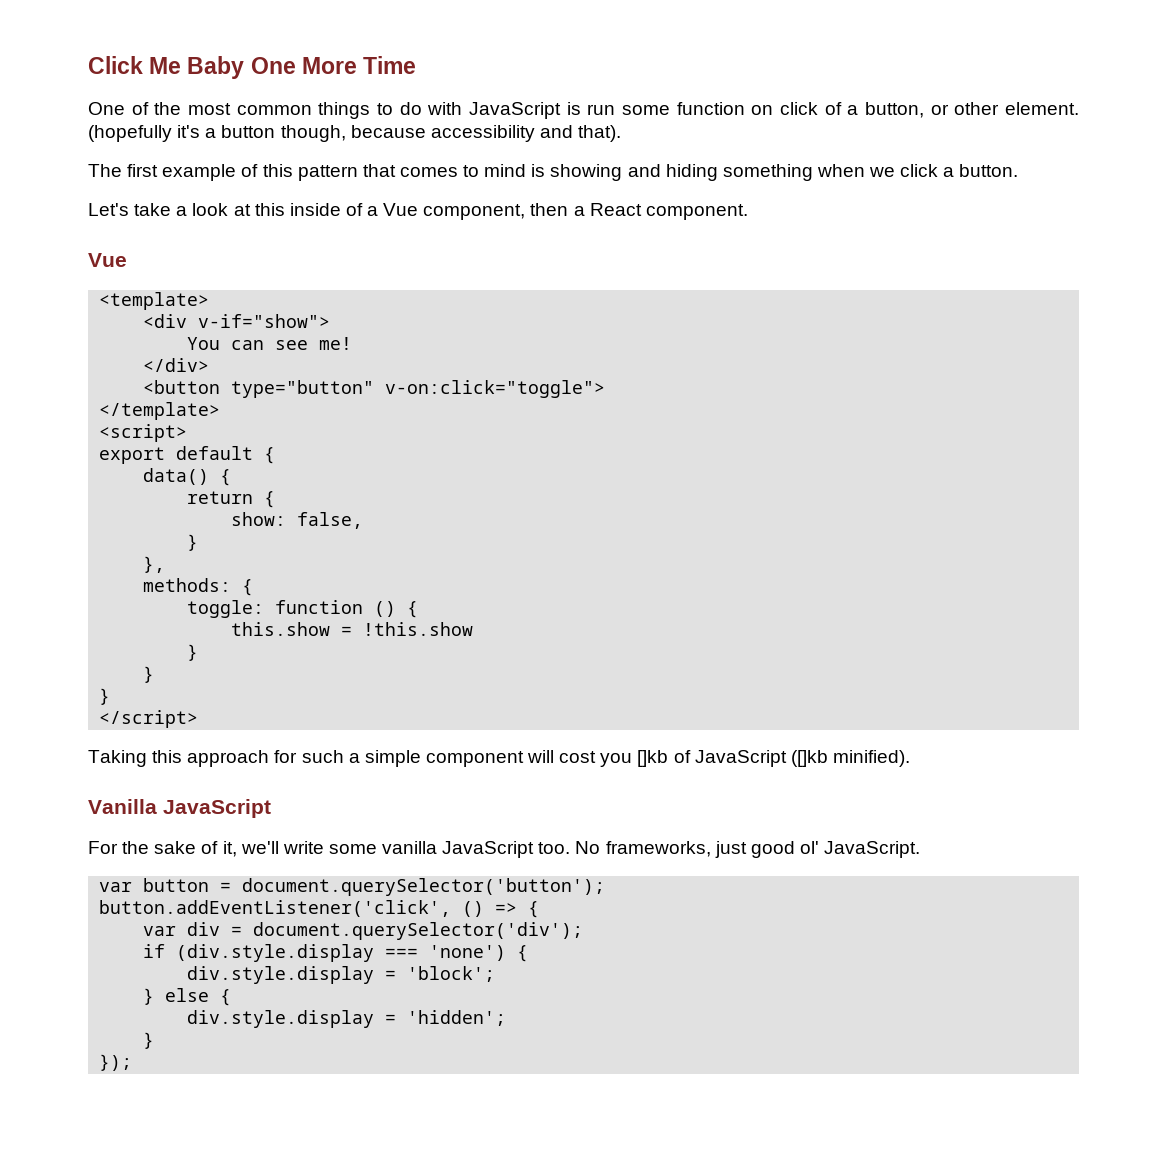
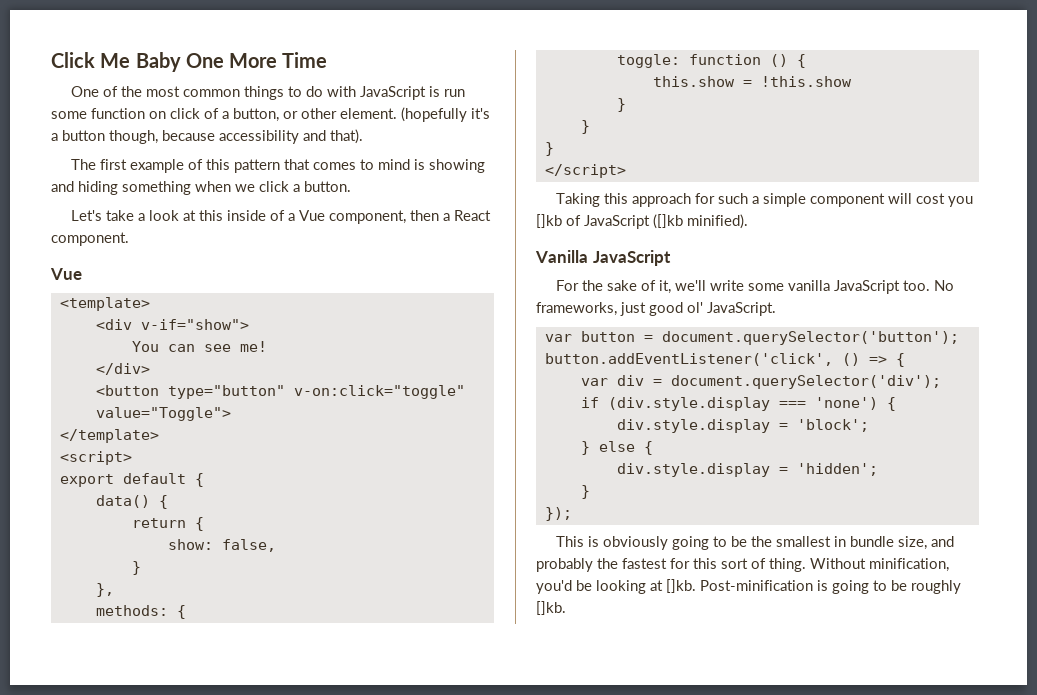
[385,380,606,398] v-on:click="toggle"> -> [293,385,465,399] [95,407,231,421] v-on:click="toggle" value="Toggle">
(133, 1062) none -> [556,536,955,550] [536,558,949,572] [536,579,961,594] [536,601,566,615] // This is obviously going to be the smallest in bundle size, and probably the fastest for this sort of thing. Without minification, you'd be looking at []kb. Post-minification is going to be roughly []kb.

